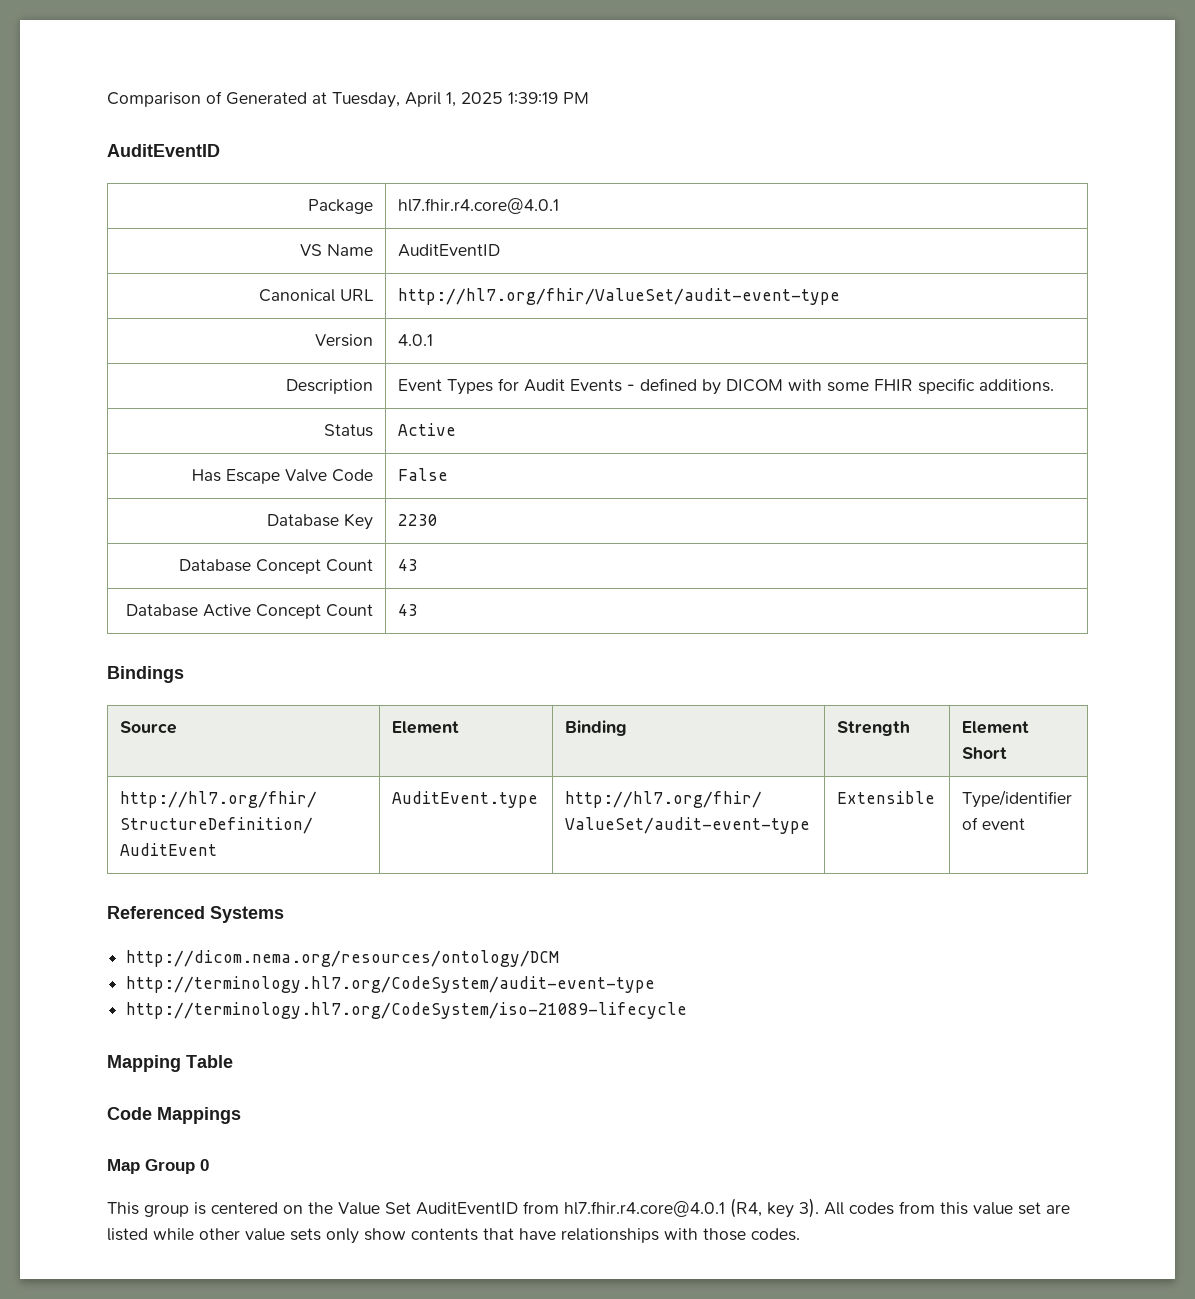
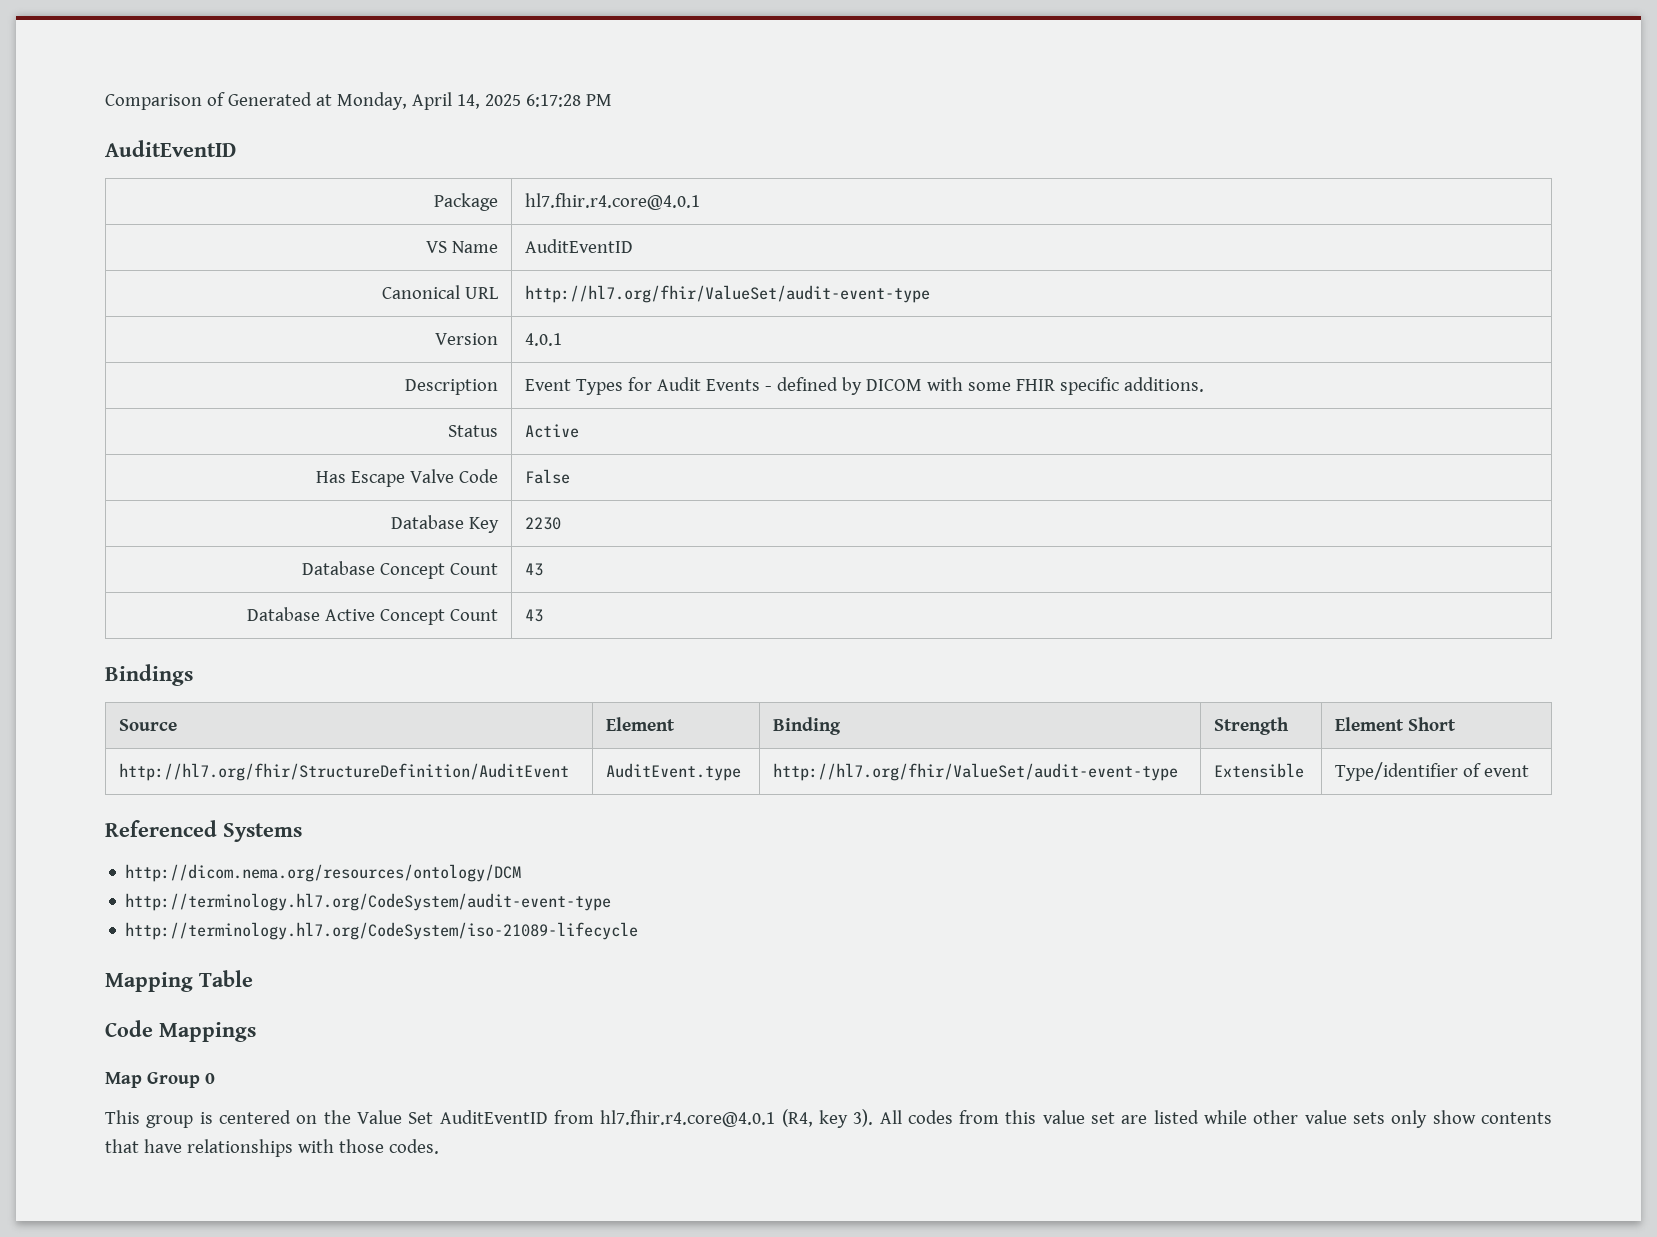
[332,92,558,108] Tuesday, April 1, 2025 1:39:19 -> [336,92,581,110] Monday, April 14, 2025 6:17:28

